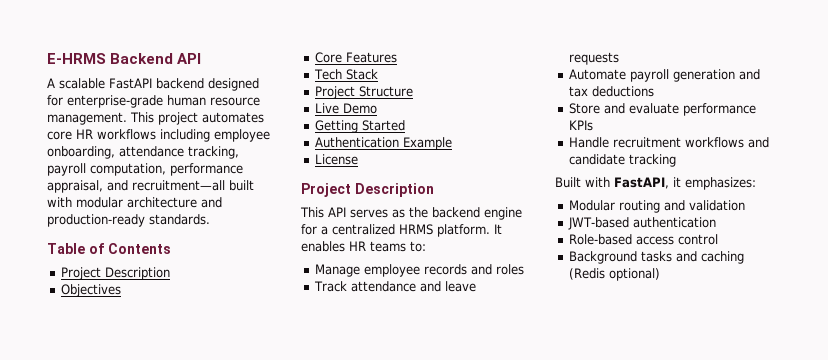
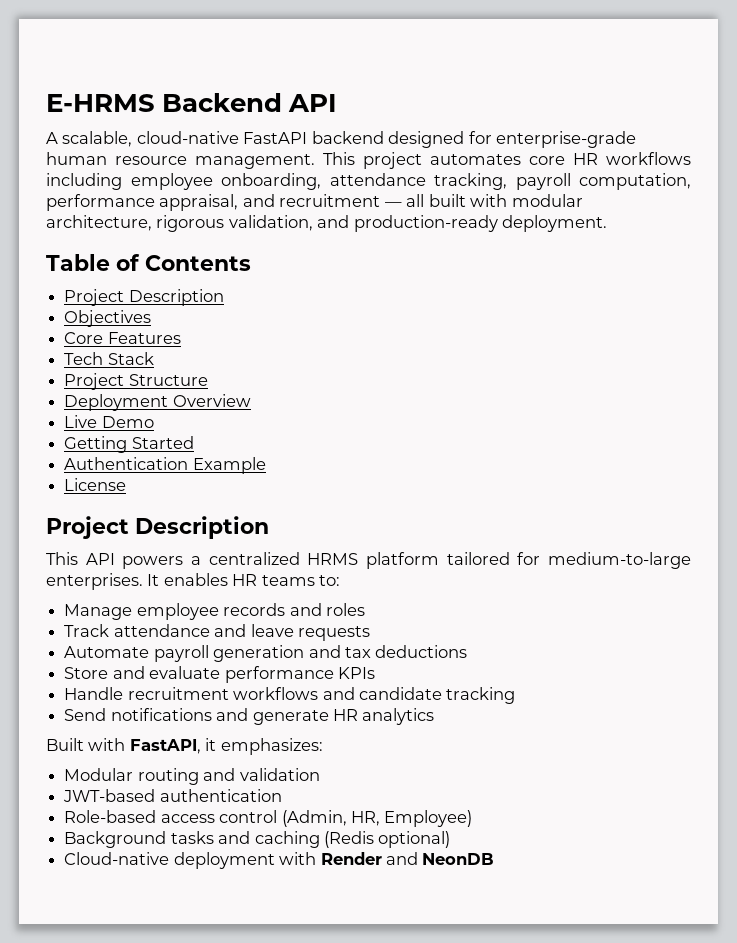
[59,78,105,89] scalable -> [62,131,239,147] scalable, cloud-native
[132,180,254,191] [47,197,197,208] recruitment—all built with modular architecture -> [279,194,583,207] [46,215,313,232] recruitment — all built with modular architecture, rigorous validation,
[149,214,210,225] standards. -> [502,215,608,232] deployment.
(413, 91) none -> [64,394,251,411] // Deployment Overview
[350,207,522,220] [301,224,490,237] serves as the backend engine for a centralized HRMS platform. -> [122,552,691,569] [46,573,143,590] powers a centralized HRMS platform tailored for medium-to-large enterprises.
(676, 160) none -> [64,708,435,725] // Send notifications and generate HR analytics
(718, 239) none -> [281,810,473,827] (Admin, HR, Employee)
(660, 274) none -> [64,852,495,869] // Cloud-native deployment with Render and NeonDB

